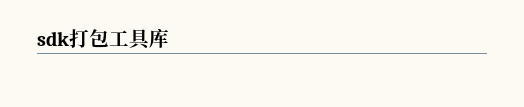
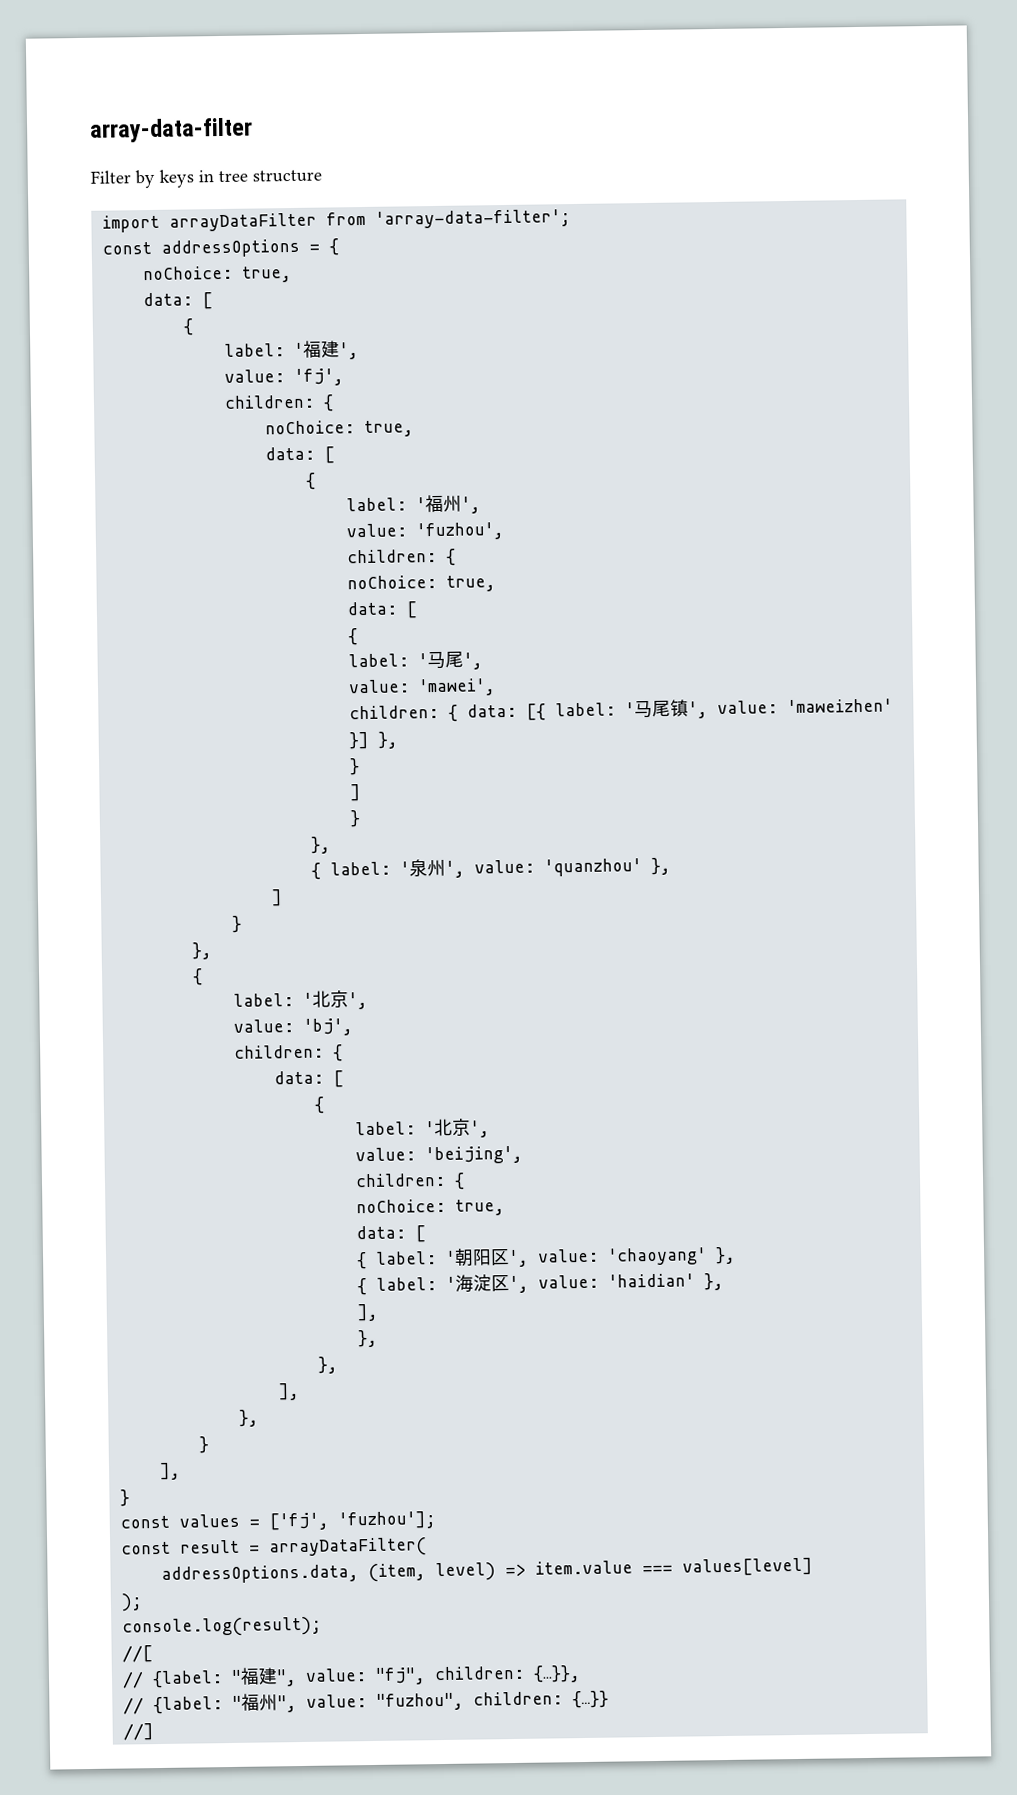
[37,28,169,50] sdk打包工具库 -> [89,117,253,143] [90,169,322,189] [102,209,572,233] [102,238,340,258] [143,265,293,283] [143,292,214,310] [183,318,195,336] [224,340,360,360] [224,368,345,386] [224,394,335,412] [265,420,415,437] [265,446,336,464] [305,472,317,490] [346,494,482,514] [346,522,505,541] [347,548,457,566] [347,574,497,592] [347,601,419,619] [348,628,359,646] [348,650,484,670] [348,678,497,697] [349,698,894,722] [349,731,399,750] [350,758,361,776] [350,784,362,802] [350,810,361,828] [311,836,332,854] [311,857,672,880] [271,889,284,907] [232,915,243,933] [192,942,213,960] [192,968,204,986] [233,990,369,1010] [233,1018,354,1036] [234,1044,344,1062] [274,1070,345,1088] [314,1096,326,1114] [355,1118,491,1138] [355,1145,524,1165] [355,1172,466,1190] [356,1198,506,1216] [356,1225,427,1243] [356,1246,737,1270] [357,1272,725,1296] [357,1303,379,1322] [358,1329,379,1348] [318,1356,339,1374] [278,1382,301,1401] [239,1409,260,1427] [199,1436,210,1454] [159,1462,182,1480] [120,1489,131,1507] [120,1511,437,1531] [121,1537,428,1558] [161,1557,814,1584] [121,1593,144,1612] [122,1616,323,1638] [122,1645,154,1663] [122,1665,582,1689] [123,1690,610,1715] [123,1723,155,1741] array-data-filter // Filter by keys in tree structure // import arrayDataFilter from 'array-data-filter'; // const addressOptions = { // noChoice: true, // data: [ // { // label: '福建', // value: 'fj', // children: { // noChoice: true, // data: [ // { // label: '福州', // value: 'fuzhou', // children: { // noChoice: true, // data: [ // { // label: '马尾', // value: 'mawei', // children: { data: [{ label: '马尾镇', value: 'maweizhen' }] }, // } // ] // } // }, // { label: '泉州', value: 'quanzhou' }, // ] // } // }, // { // label: '北京', // value: 'bj', // children: { // data: [ // { // label: '北京', // value: 'beijing', // children: { // noChoice: true, // data: [ // { label: '朝阳区', value: 'chaoyang' }, // { label: '海淀区', value: 'haidian' }, // ], // }, // }, // ], // }, // } // ], // } // const values = ['fj', 'fuzhou']; // const result = arrayDataFilter( // addressOptions.data, (item, level) => item.value === values[level] // ); // console.log(result); // //[ // // {label: "福建", value: "fj", children: {…}}, // // {label: "福州", value: "fuzhou", children: {…}} // //]

